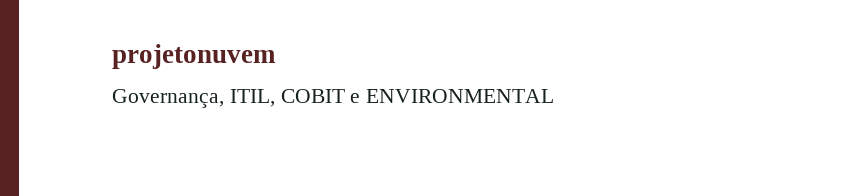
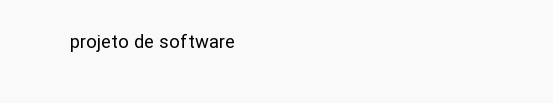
[112,44,276,69] [112,89,555,108] projetonuvem // Governança, ITIL, COBIT e ENVIRONMENTAL -> [70,33,235,52] projeto de software

